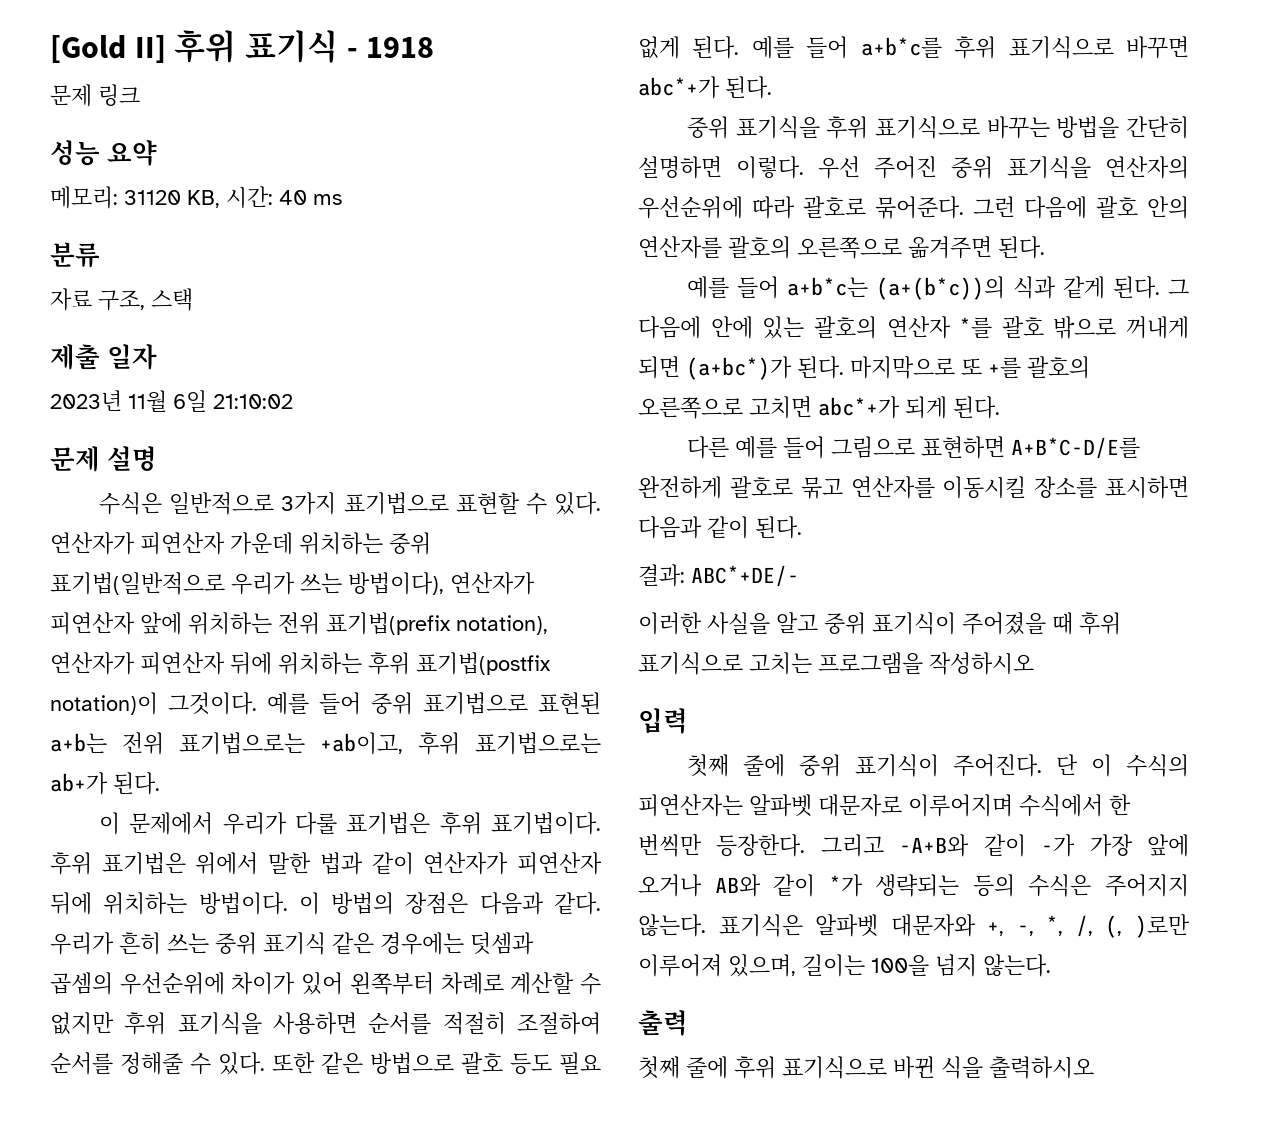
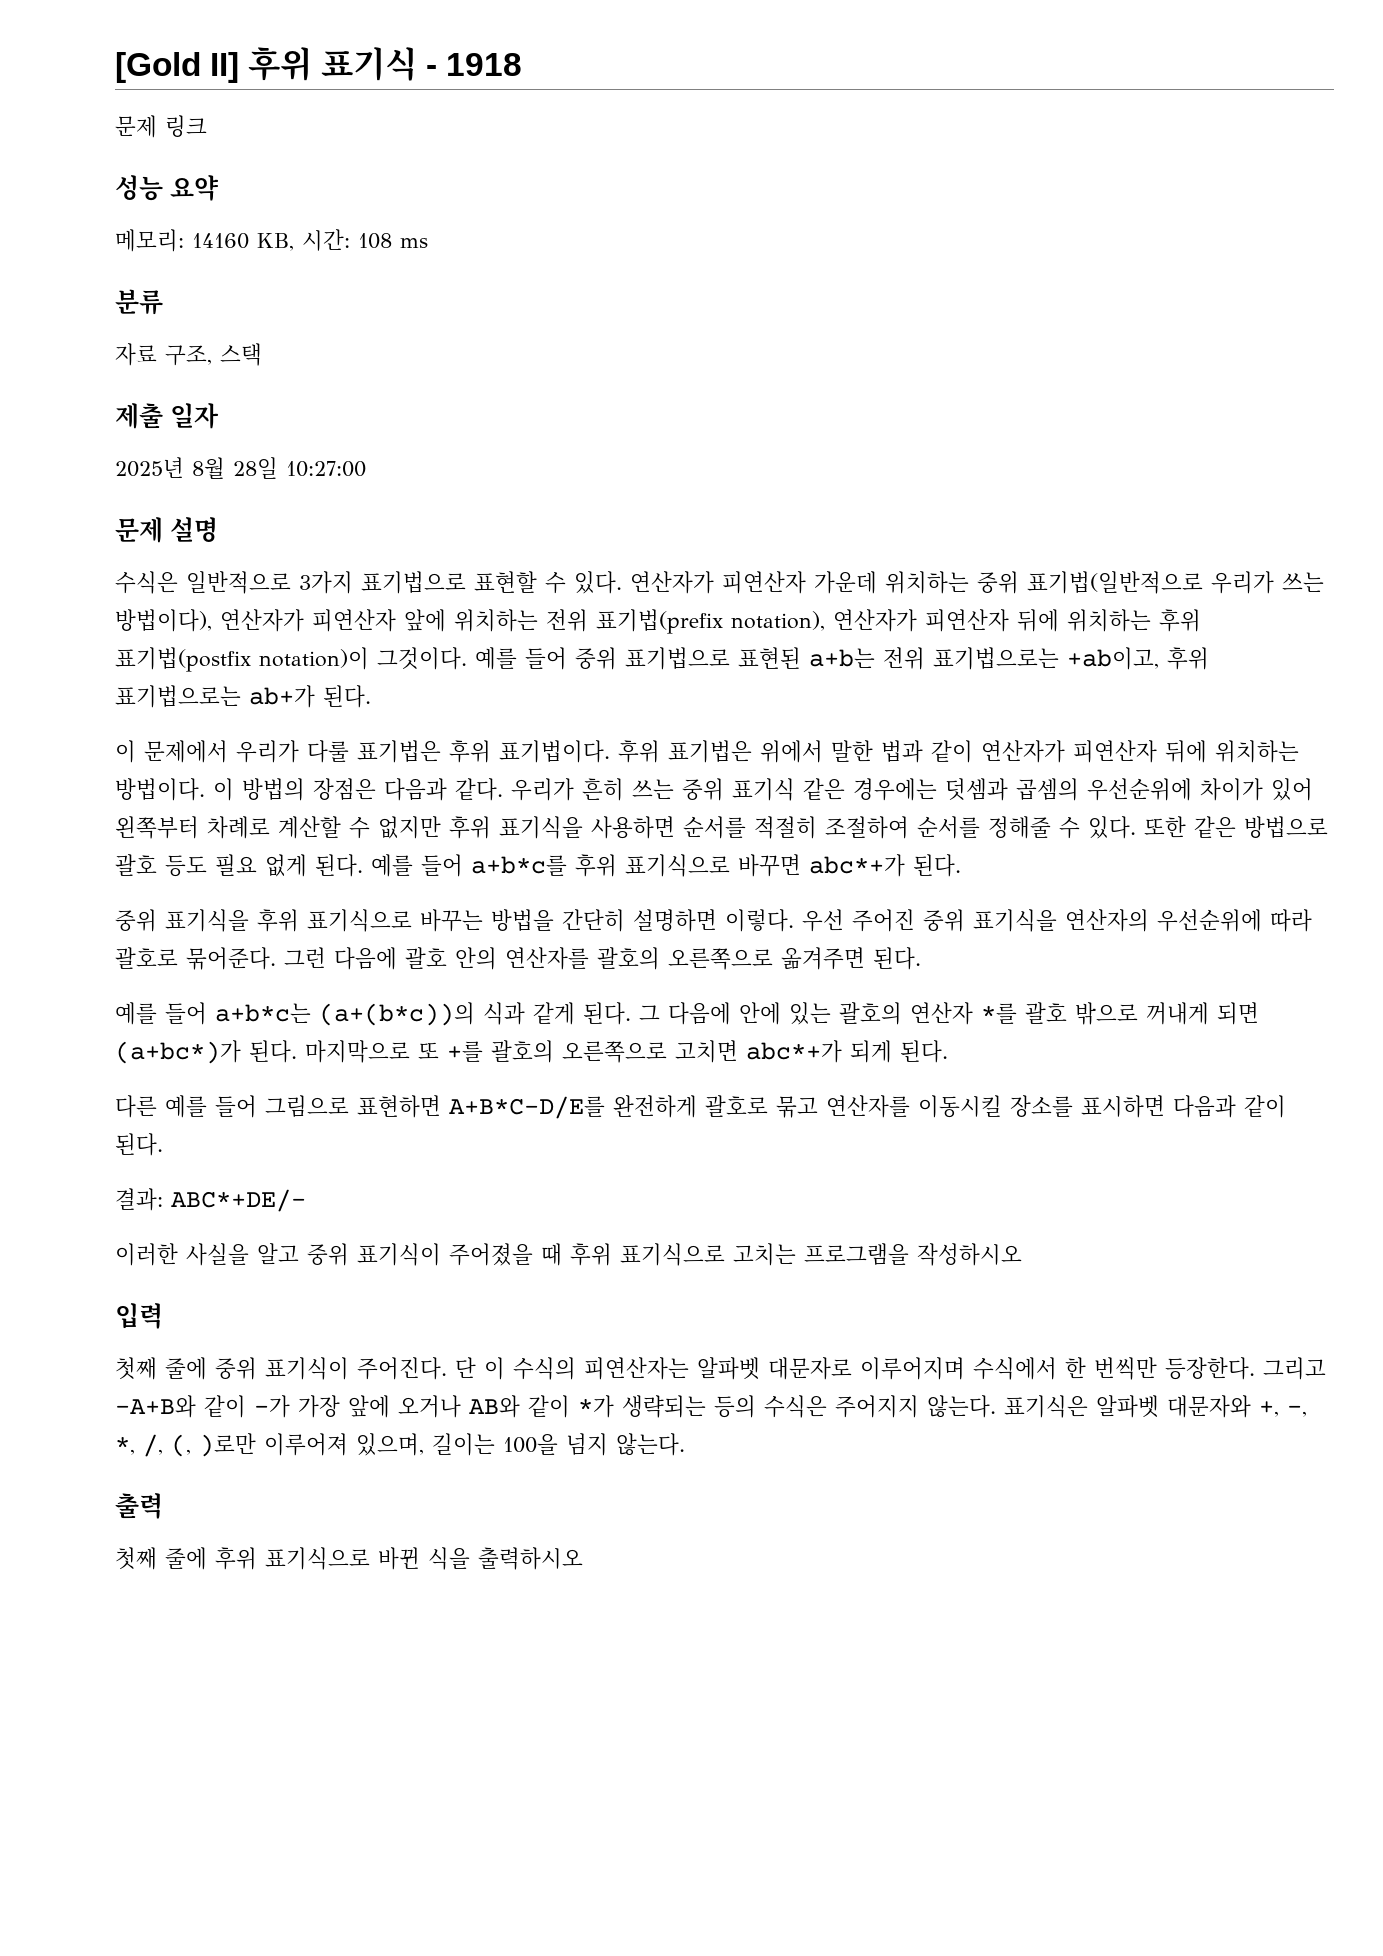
[124,190,181,205] 31120 -> [192,233,249,249] 14160
[279,190,307,205] 40 -> [358,233,392,249] 108
[50,390,293,412] 2023년 11월 6일 21:10:02 -> [115,457,366,479] 2025년 8월 28일 10:27:00

